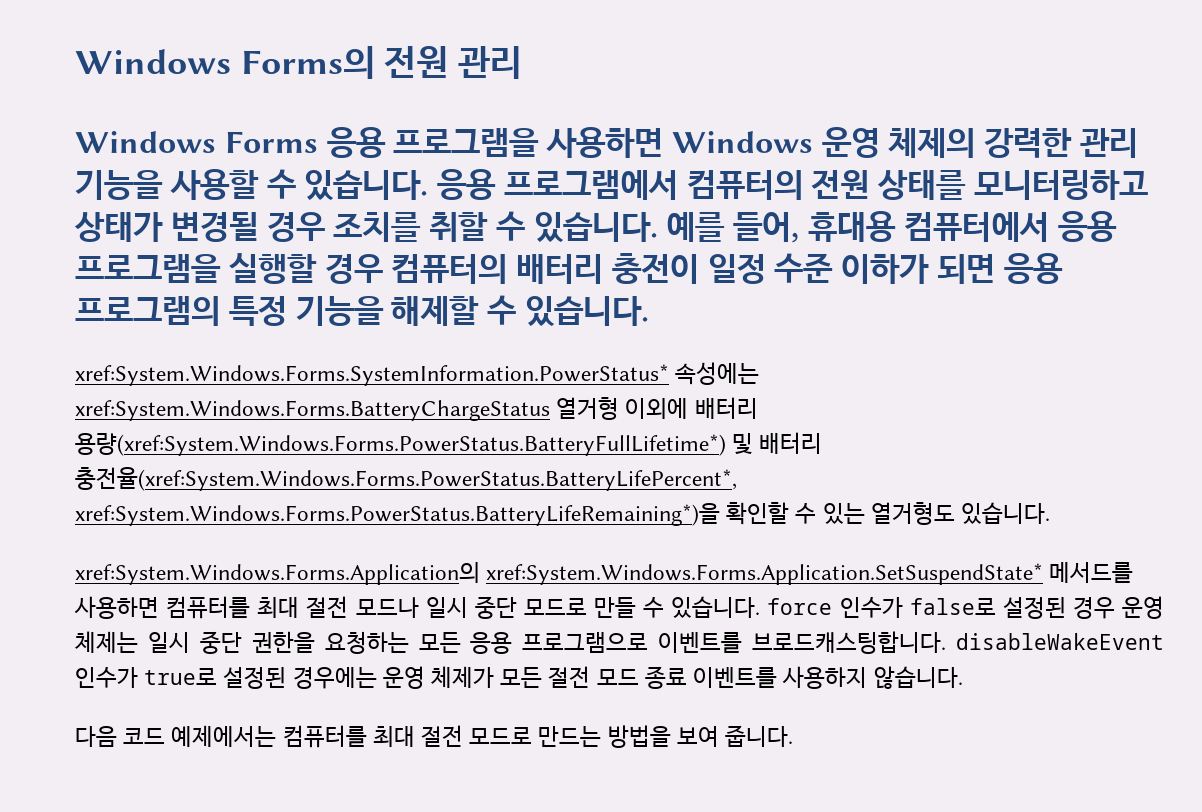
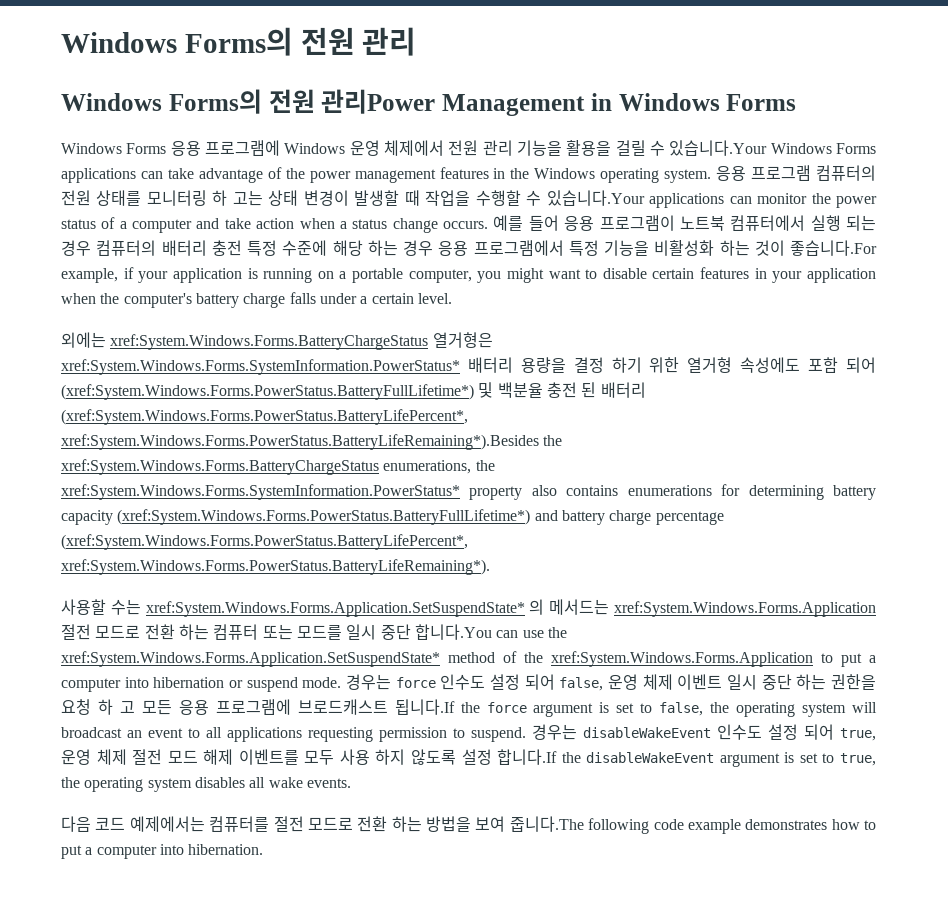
[224,127,1138,158] [75,169,1148,200] [74,211,1117,243] [75,253,1063,284] [75,295,649,326] [75,362,760,386] [75,397,758,421] [75,432,823,456] [75,467,737,491] [75,502,1051,526] [75,562,1134,585] [74,596,1164,619] [75,631,1164,654] [75,666,963,689] Forms 응용 프로그램을 사용하면 Windows 운영 체제의 강력한 관리 기능을 사용할 수 있습니다. 응용 프로그램에서 컴퓨터의 전원 상태를 모니터링하고 상태가 변경될 경우 조치를 취할 수 있습니다. 예를 들어, 휴대용 컴퓨터에서 응용 프로그램을 실행할 경우 컴퓨터의 배터리 충전이 일정 수준 이하가 되면 응용 프로그램의 특정 기능을 해제할 수 있습니다. // xref:System.Windows.Forms.SystemInformation.PowerStatus* 속성에는 xref:System.Windows.Forms.BatteryChargeStatus 열거형 이외에 배터리 용량(xref:System.Windows.Forms.PowerStatus.BatteryFullLifetime*) 및 배터리 충전율(xref:System.Windows.Forms.PowerStatus.BatteryLifePercent*, xref:System.Windows.Forms.PowerStatus.BatteryLifeRemaining*)을 확인할 수 있는 열거형도 있습니다. // xref:System.Windows.Forms.Application의 xref:System.Windows.Forms.Application.SetSuspendState* 메서드를 사용하면 컴퓨터를 최대 절전 모드나 일시 중단 모드로 만들 수 있습니다. force 인수가 false로 설정된 경우 운영 체제는 일시 중단 권한을 요청하는 모든 응용 프로그램으로 이벤트를 브로드캐스팅합니다. disableWakeEvent 인수가 true로 설정된 경우에는 운영 체제가 모든 절전 모드 종료 이벤트를 사용하지 않습니다. -> [168,89,797,116] [61,140,877,156] [61,165,876,183] [61,190,878,208] [61,215,876,233] [61,240,877,256] [61,267,877,283] [61,292,452,308] [61,332,493,350] [61,357,877,375] [61,382,646,400] [61,409,468,425] [61,434,563,450] [61,459,495,475] [61,484,877,500] [61,509,724,525] [61,534,468,550] [61,559,490,575] [61,599,876,617] [61,624,567,640] [61,651,876,667] [61,674,876,692] [61,699,878,717] [61,724,876,742] [61,749,876,767] [61,777,351,792] Forms의 전원 관리Power Management in Windows Forms // Windows Forms 응용 프로그램에 Windows 운영 체제에서 전원 관리 기능을 활용을 걸릴 수 있습니다.Your Windows Forms applications can take advantage of the power management features in the Windows operating system. 응용 프로그램 컴퓨터의 전원 상태를 모니터링 하 고는 상태 변경이 발생할 때 작업을 수행할 수 있습니다.Your applications can monitor the power status of a computer and take action when a status change occurs. 예를 들어 응용 프로그램이 노트북 컴퓨터에서 실행 되는 경우 컴퓨터의 배터리 충전 특정 수준에 해당 하는 경우 응용 프로그램에서 특정 기능을 비활성화 하는 것이 좋습니다.For example, if your application is running on a portable computer, you might want to disable certain features in your application when the computer's battery charge falls under a certain level. // 외에는 xref:System.Windows.Forms.BatteryChargeStatus 열거형은 xref:System.Windows.Forms.SystemInformation.PowerStatus* 배터리 용량을 결정 하기 위한 열거형 속성에도 포함 되어 (xref:System.Windows.Forms.PowerStatus.BatteryFullLifetime*) 및 백분율 충전 된 배터리 (xref:System.Windows.Forms.PowerStatus.BatteryLifePercent*, xref:System.Windows.Forms.PowerStatus.BatteryLifeRemaining*).Besides the xref:System.Windows.Forms.BatteryChargeStatus enumerations, the xref:System.Windows.Forms.SystemInformation.PowerStatus* property also contains enumerations for determining battery capacity (xref:System.Windows.Forms.PowerStatus.BatteryFullLifetime*) and battery charge percentage (xref:System.Windows.Forms.PowerStatus.BatteryLifePercent*, xref:System.Windows.Forms.PowerStatus.BatteryLifeRemaining*). // 사용할 수는 xref:System.Windows.Forms.Application.SetSuspendState* 의 메서드는 xref:System.Windows.Forms.Application 절전 모드로 전환 하는 컴퓨터 또는 모드를 일시 중단 합니다.You can use the xref:System.Windows.Forms.Application.SetSuspendState* method of the xref:System.Windows.Forms.Application to put a computer into hibernation or suspend mode. 경우는 force 인수도 설정 되어 false, 운영 체제 이벤트 일시 중단 하는 권한을 요청 하 고 모든 응용 프로그램에 브로드캐스트 됩니다.If the force argument is set to false, the operating system will broadcast an event to all applications requesting permission to suspend. 경우는 disableWakeEvent 인수도 설정 되어 true, 운영 체제 절전 모드 해제 이벤트를 모두 사용 하지 않도록 설정 합니다.If the disableWakeEvent argument is set to true, the operating system disables all wake events.
[372,725,794,748] 최대 절전 모드로 만드는 방법을 보여 줍니다. -> [273,816,876,834] [61,844,264,859] 절전 모드로 전환 하는 방법을 보여 줍니다.The following code example demonstrates how to put a computer into hibernation.

